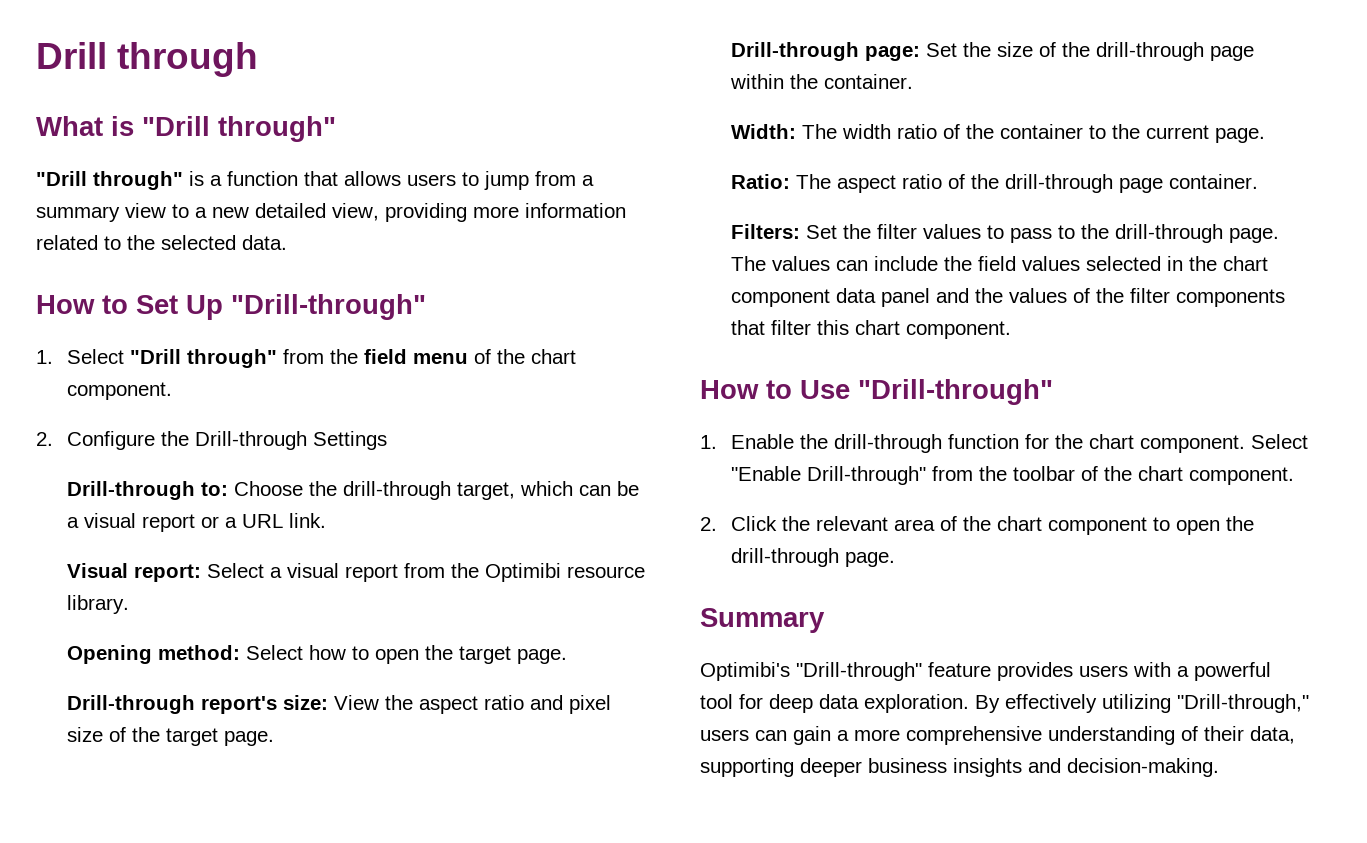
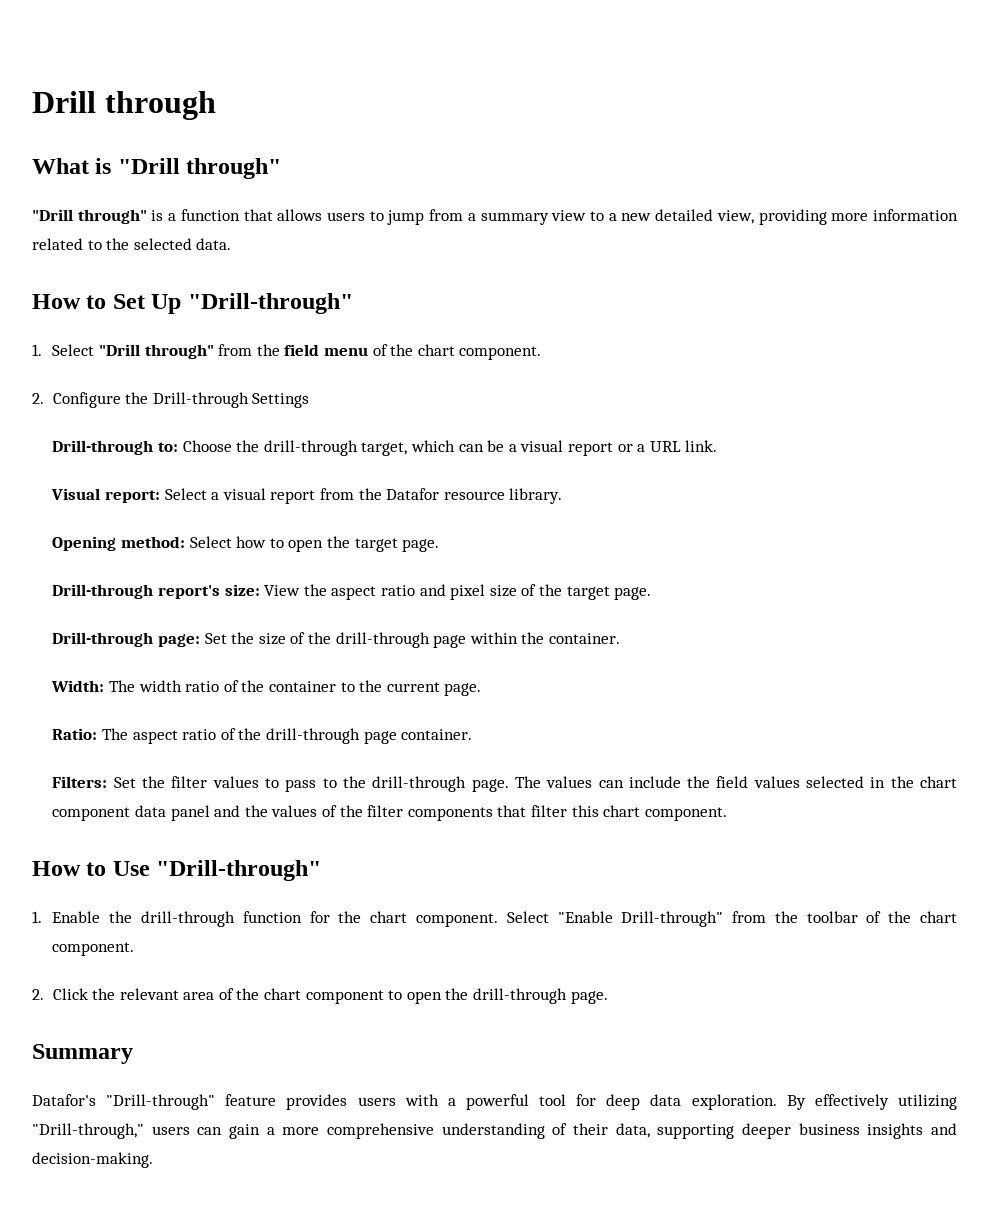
[484,563,561,582] Optimibi -> [386,488,440,500] Datafor
[700,662,790,681] Optimibi's -> [32,1094,96,1106] Datafor's

